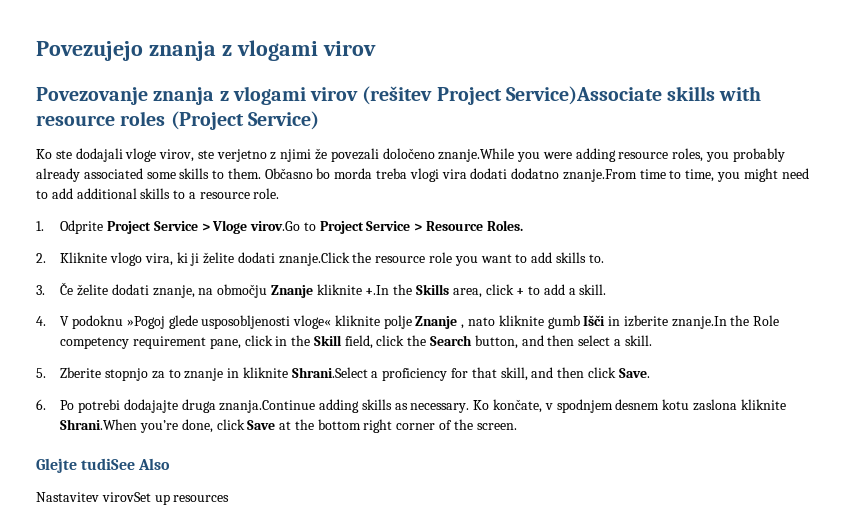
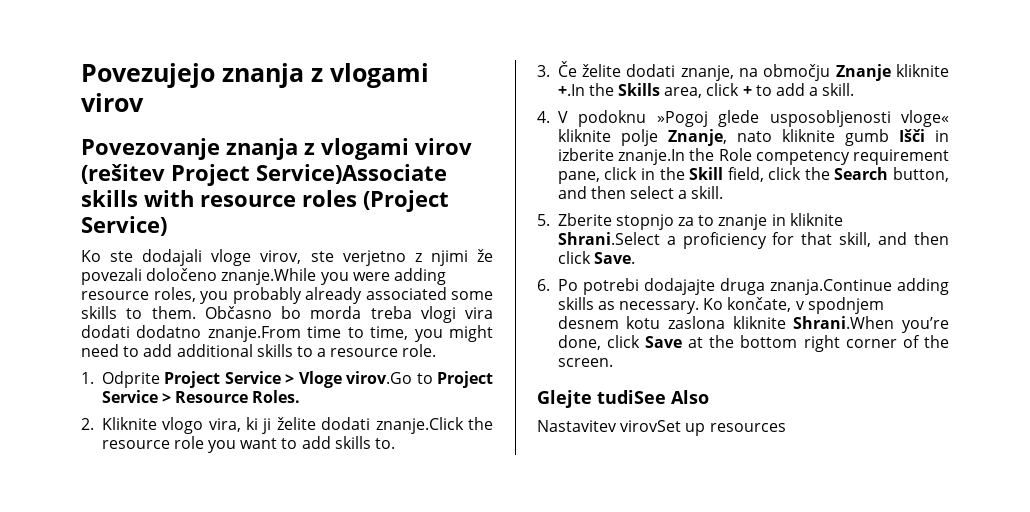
[415,316,465,329] Znanje , -> [667,129,727,146] Znanje,

